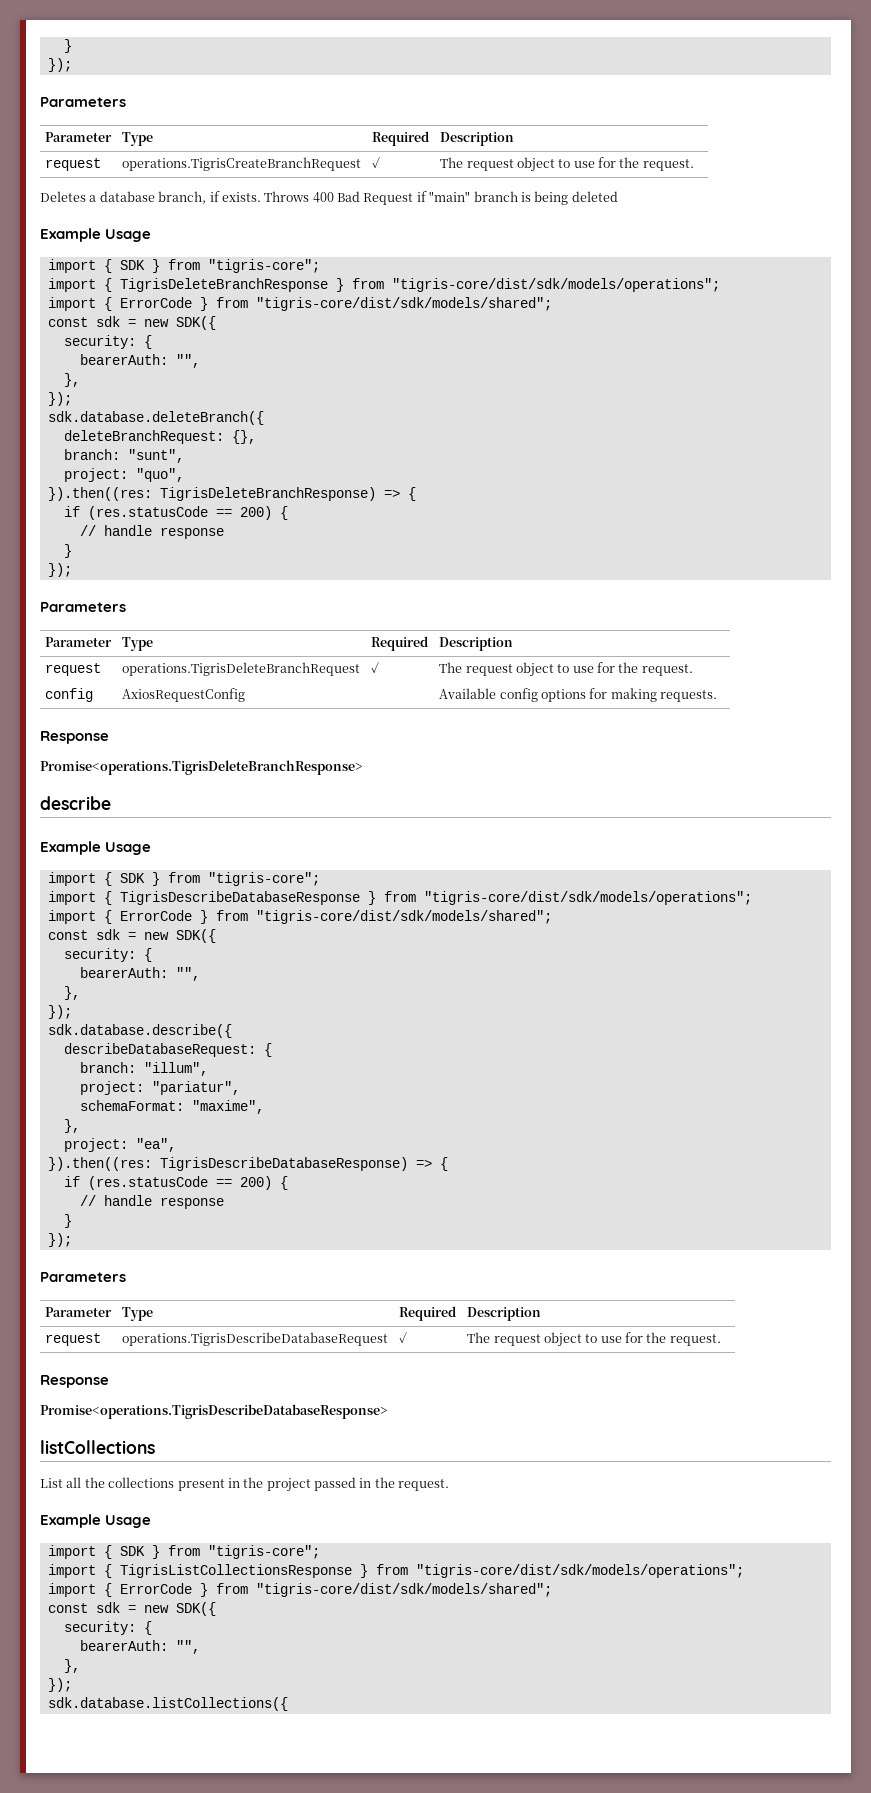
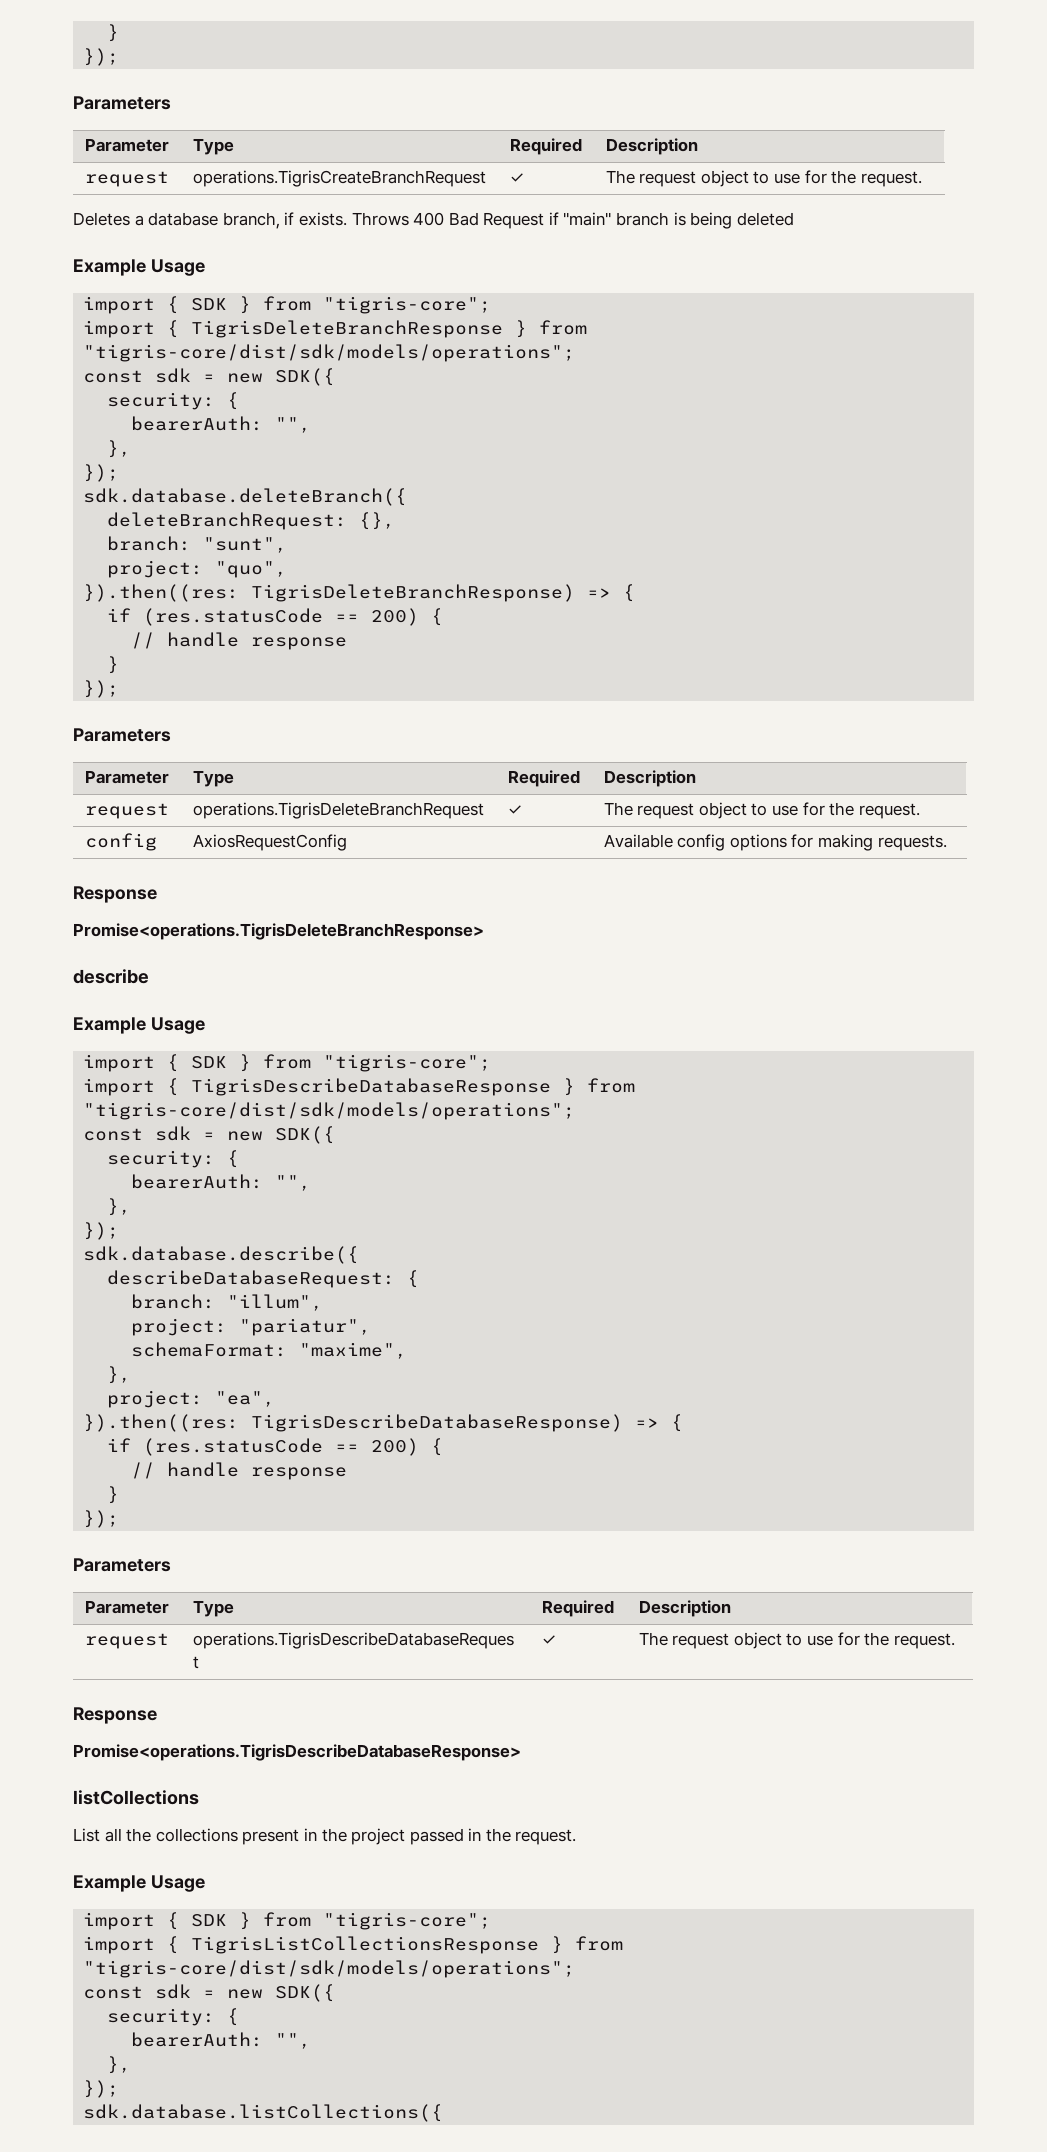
[47,297,552,311] // import { ErrorCode } from "tigris-core/dist/sdk/models/shared"; -> (576, 353) none
[47,910,552,924] // import { ErrorCode } from "tigris-core/dist/sdk/models/shared"; -> (576, 1111) none
[47,1583,552,1597] // import { ErrorCode } from "tigris-core/dist/sdk/models/shared"; -> (576, 1969) none

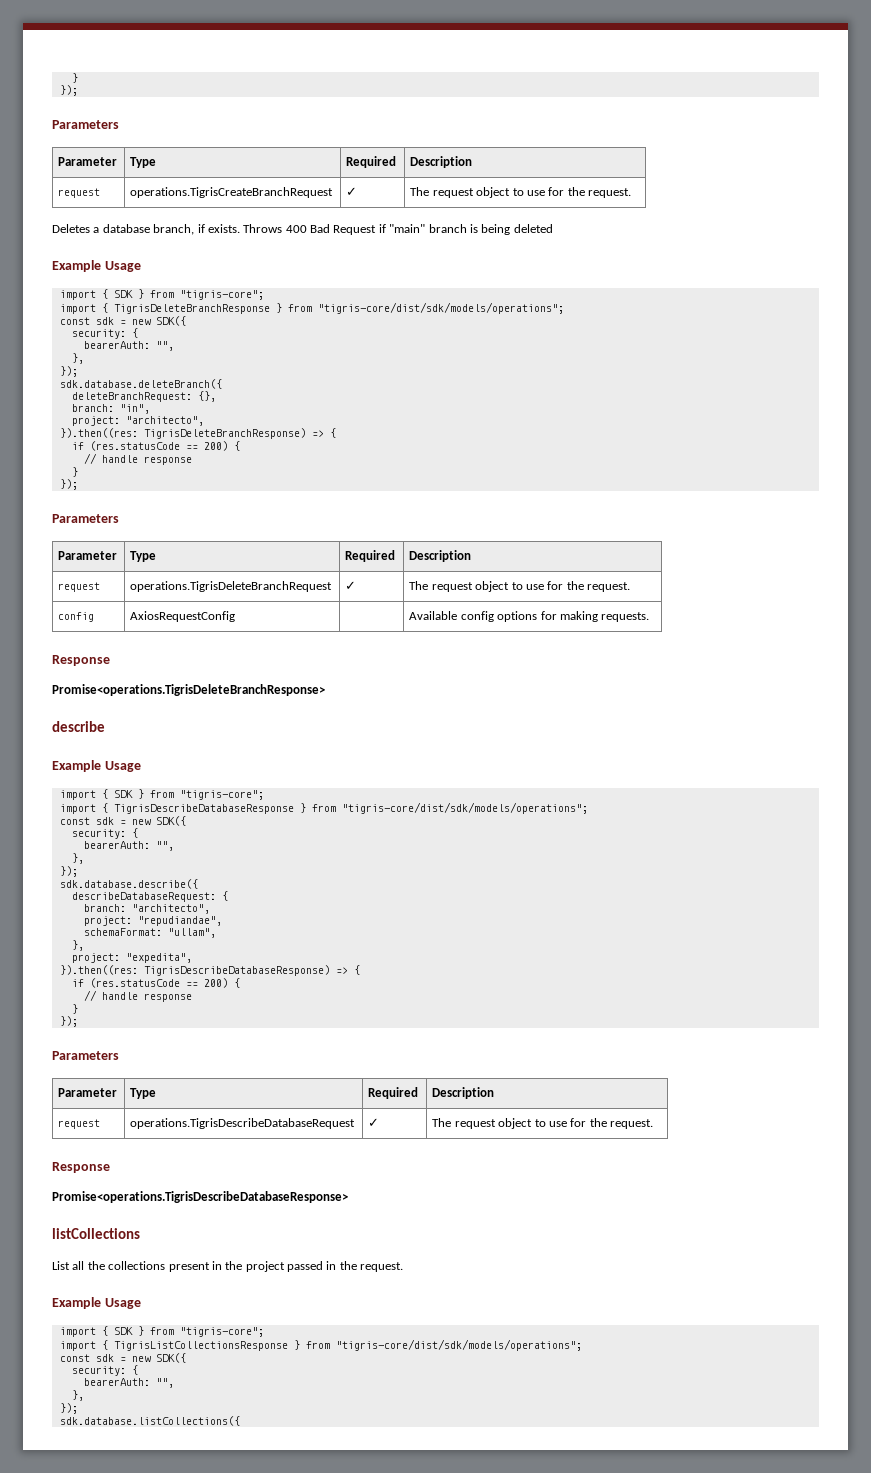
[203,537,288,553] [107,560,288,578] "sunt", // project: "quo", -> [119,404,150,414] [71,416,204,426] "in", // project: "architecto",
[227,1294,324,1311] [131,1318,372,1336] "illum", // project: "pariatur", -> [131,904,210,914] [83,916,222,926] "architecto", // project: "repudiandae",
[299,1342,408,1359] "maxime", -> [167,928,216,938] "ullam",
[215,1391,276,1407] "ea", -> [125,953,192,963] "expedita",

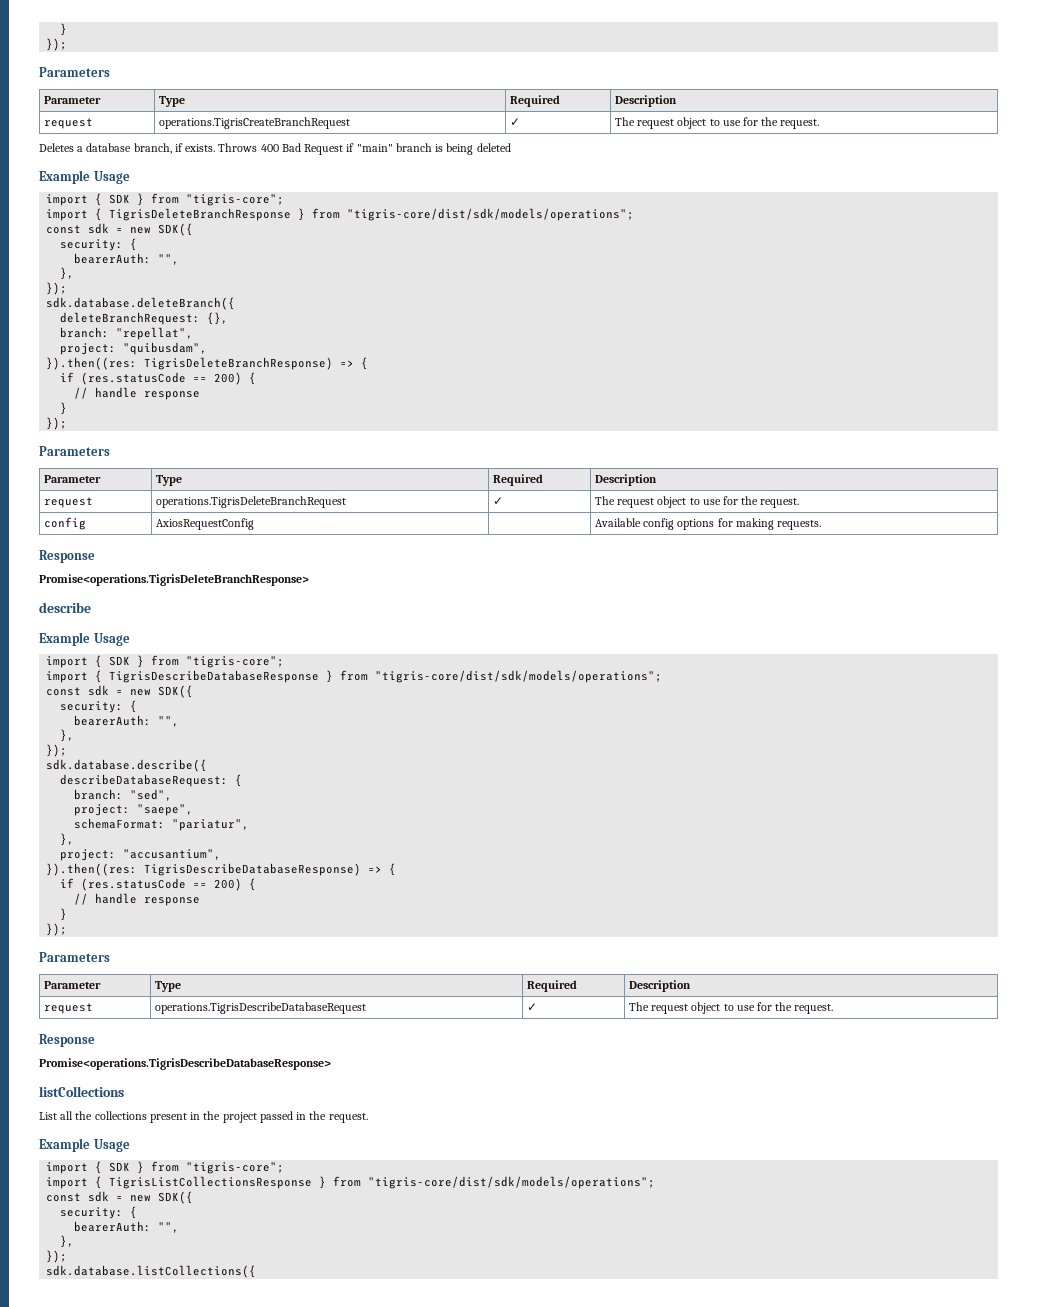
[119,404,150,414] [71,416,204,426] "in", // project: "architecto", -> [116,327,194,340] [60,342,208,355] "repellat", // project: "quibusdam",
[131,904,210,914] [83,916,222,926] "architecto", // project: "repudiandae", -> [130,789,173,801] [74,804,194,816] "sed", // project: "saepe",
[167,928,216,938] "ullam", -> [172,819,250,831] "pariatur",
[125,953,192,963] "expedita", -> [123,849,222,860] "accusantium",

